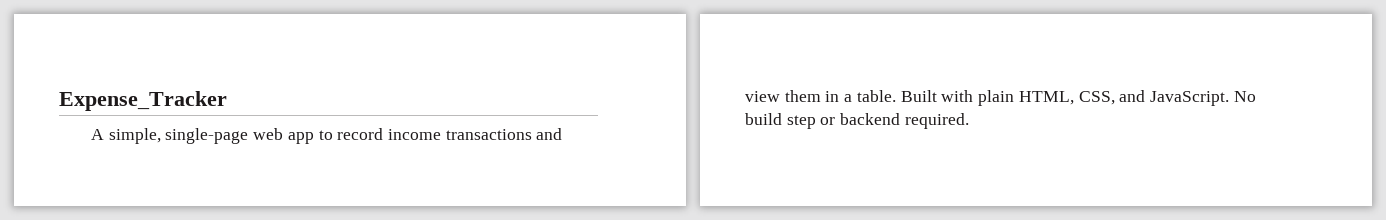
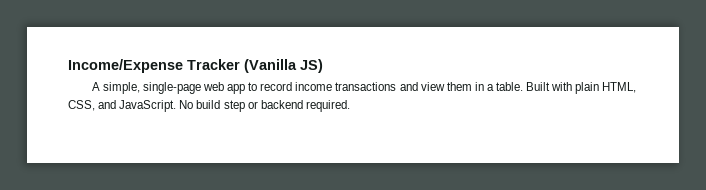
[59,91,227,111] Expense_Tracker -> [68,59,323,73] Income/Expense Tracker (Vanilla JS)

